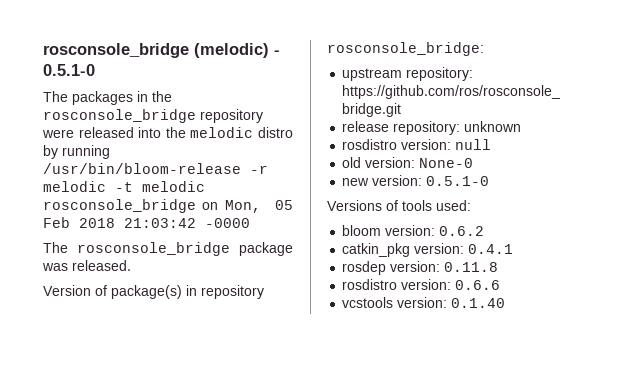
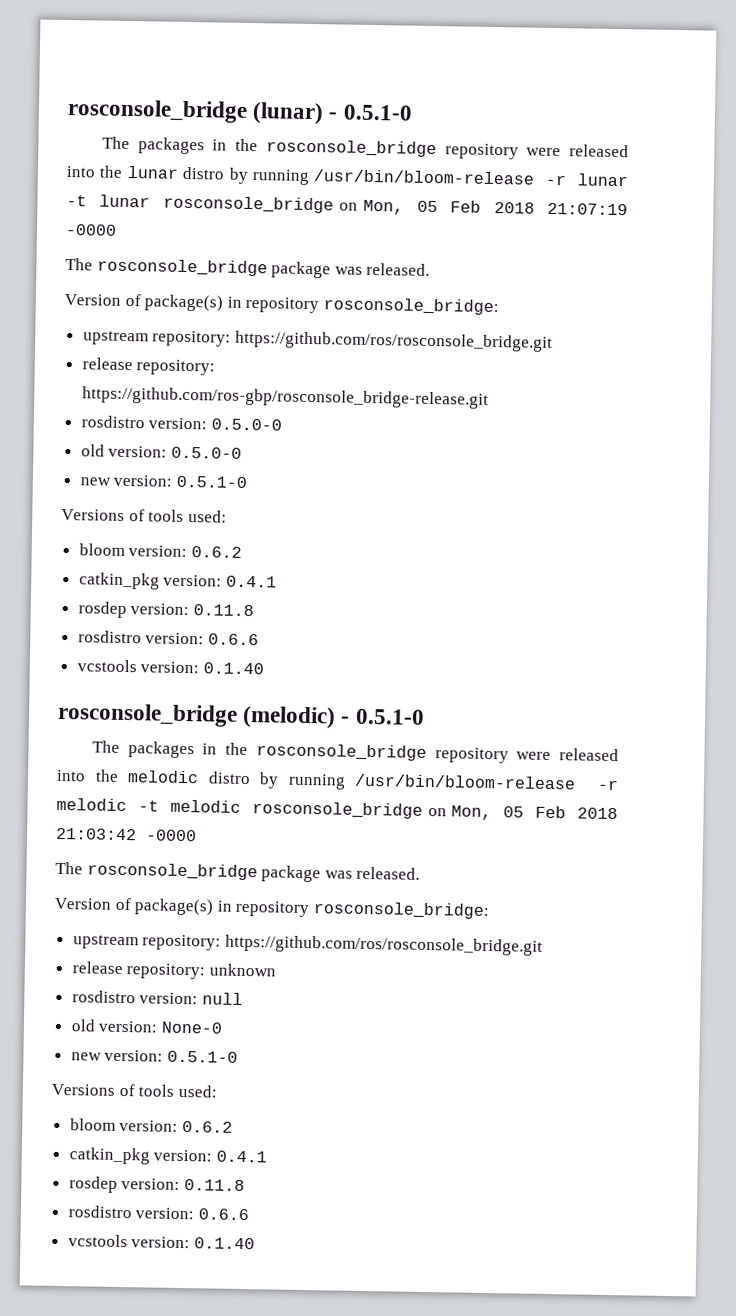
[43,43,189,58] rosconsole_bridge -> [67,99,413,125] [101,136,629,160] [66,165,628,187] [66,194,629,216] [65,223,117,236] [65,257,431,279] [64,293,499,316] [82,330,553,352] [81,357,216,376] [81,386,489,409] [80,415,282,431] [80,444,242,459] [79,474,247,488] [61,508,227,523] [78,543,242,558] [78,572,277,590] [77,601,254,619] [77,630,259,646] [76,659,264,675] [57,702,238,727] rosconsole_bridge (lunar) - 0.5.1-0 // The packages in the rosconsole_bridge repository were released into the lunar distro by running /usr/bin/bloom-release -r lunar -t lunar rosconsole_bridge on Mon, 05 Feb 2018 21:07:19 -0000 // The rosconsole_bridge package was released. // Version of package(s) in repository rosconsole_bridge: // upstream repository: https://github.com/ros/rosconsole_bridge.git // release repository: https://github.com/ros-gbp/rosconsole_bridge-release.git // rosdistro version: 0.5.0-0 // old version: 0.5.0-0 // new version: 0.5.1-0 // Versions of tools used: // bloom version: 0.6.2 // catkin_pkg version: 0.4.1 // rosdep version: 0.11.8 // rosdistro version: 0.6.6 // vcstools version: 0.1.40 // rosconsole_bridge

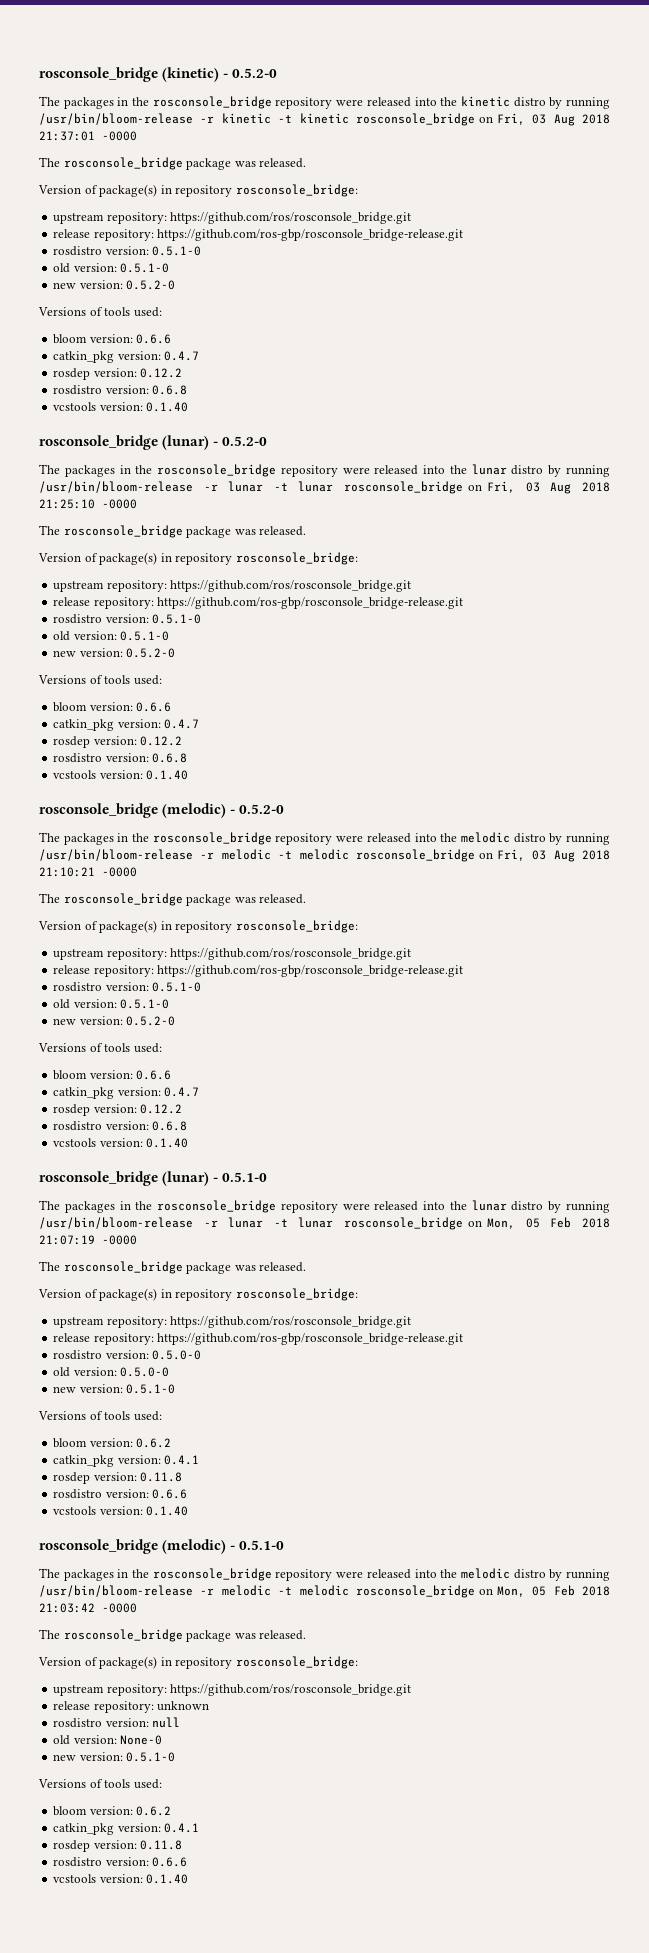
[67,99,248,123] rosconsole_bridge -> [39,67,278,82] [39,96,610,109] [39,113,610,126] [39,131,137,141] [39,157,307,170] [38,184,358,197] [53,212,412,224] [53,229,464,241] [53,246,202,256] [53,263,170,273] [53,280,176,290] [38,307,162,317] [53,334,172,344] [53,351,200,363] [53,368,183,380] [53,385,188,395] [53,402,189,412] [39,435,268,450] [39,464,610,477] [39,481,610,494] [39,499,137,509] [39,525,307,538] [38,552,358,565] [53,580,412,592] [53,597,464,609] [53,614,202,624] [53,631,170,641] [53,648,176,658] [38,675,162,685] [53,702,172,712] [53,719,200,731] [53,736,183,748] [53,753,188,763] [53,770,189,780] [39,803,285,818] [39,832,610,845] [39,849,610,862] [39,867,137,877] [39,893,307,906] [38,920,358,933] [53,948,412,960] [53,965,464,977] [53,982,202,992] [53,999,170,1009] [53,1016,176,1026] [38,1043,162,1053] [53,1070,172,1080] [53,1087,200,1099] [53,1104,183,1116] [53,1121,188,1131] [53,1138,189,1148] [39,1171,158,1186] rosconsole_bridge (kinetic) - 0.5.2-0 // The packages in the rosconsole_bridge repository were released into the kinetic distro by running /usr/bin/bloom-release -r kinetic -t kinetic rosconsole_bridge on Fri, 03 Aug 2018 21:37:01 -0000 // The rosconsole_bridge package was released. // Version of package(s) in repository rosconsole_bridge: // upstream repository: https://github.com/ros/rosconsole_bridge.git // release repository: https://github.com/ros-gbp/rosconsole_bridge-release.git // rosdistro version: 0.5.1-0 // old version: 0.5.1-0 // new version: 0.5.2-0 // Versions of tools used: // bloom version: 0.6.6 // catkin_pkg version: 0.4.7 // rosdep version: 0.12.2 // rosdistro version: 0.6.8 // vcstools version: 0.1.40 // rosconsole_bridge (lunar) - 0.5.2-0 // The packages in the rosconsole_bridge repository were released into the lunar distro by running /usr/bin/bloom-release -r lunar -t lunar rosconsole_bridge on Fri, 03 Aug 2018 21:25:10 -0000 // The rosconsole_bridge package was released. // Version of package(s) in repository rosconsole_bridge: // upstream repository: https://github.com/ros/rosconsole_bridge.git // release repository: https://github.com/ros-gbp/rosconsole_bridge-release.git // rosdistro version: 0.5.1-0 // old version: 0.5.1-0 // new version: 0.5.2-0 // Versions of tools used: // bloom version: 0.6.6 // catkin_pkg version: 0.4.7 // rosdep version: 0.12.2 // rosdistro version: 0.6.8 // vcstools version: 0.1.40 // rosconsole_bridge (melodic) - 0.5.2-0 // The packages in the rosconsole_bridge repository were released into the melodic distro by running /usr/bin/bloom-release -r melodic -t melodic rosconsole_bridge on Fri, 03 Aug 2018 21:10:21 -0000 // The rosconsole_bridge package was released. // Version of package(s) in repository rosconsole_bridge: // upstream repository: https://github.com/ros/rosconsole_bridge.git // release repository: https://github.com/ros-gbp/rosconsole_bridge-release.git // rosdistro version: 0.5.1-0 // old version: 0.5.1-0 // new version: 0.5.2-0 // Versions of tools used: // bloom version: 0.6.6 // catkin_pkg version: 0.4.7 // rosdep version: 0.12.2 // rosdistro version: 0.6.8 // vcstools version: 0.1.40 // rosconsole_bridge

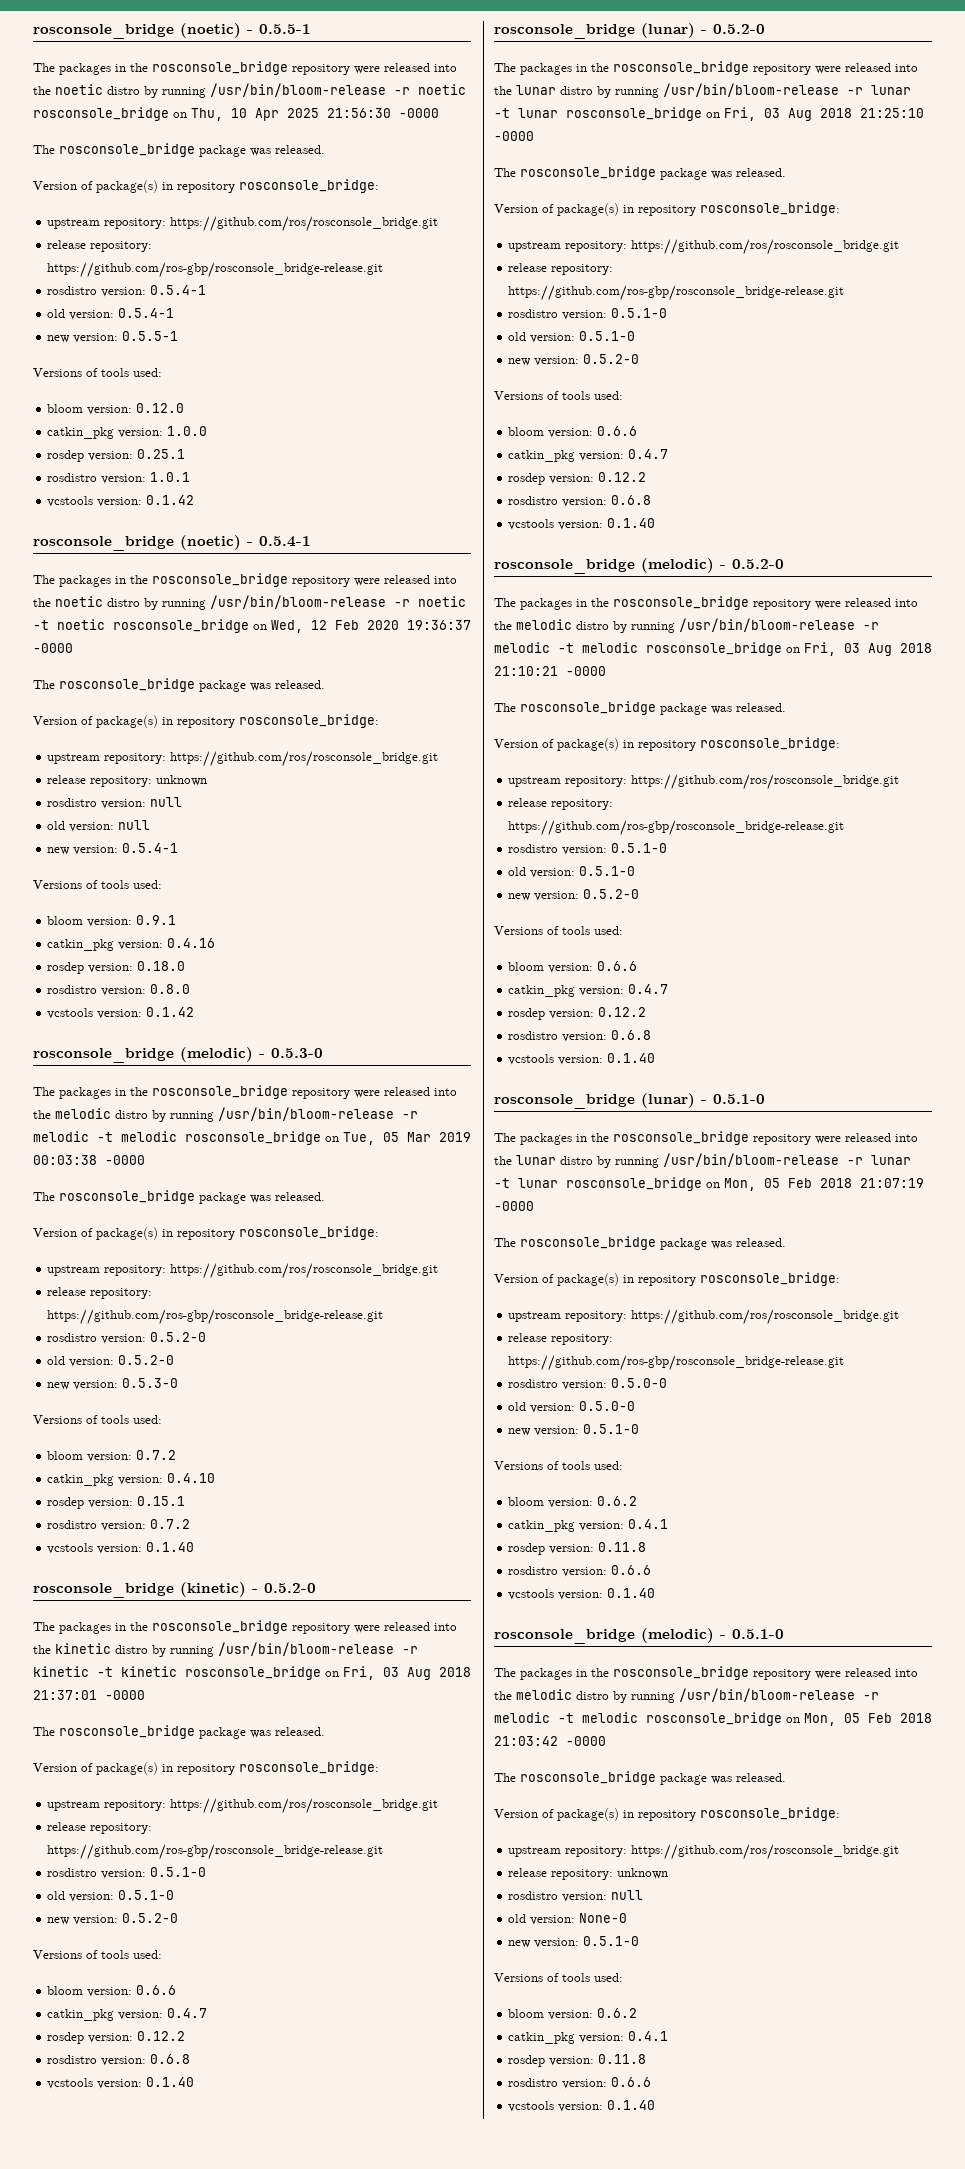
[39,67,158,82] rosconsole_bridge -> [33,23,311,39] [33,61,457,75] [33,83,466,98] [33,107,439,121] [33,143,325,157] [33,179,379,193] [47,216,439,232] [47,240,153,252] [47,262,384,278] [47,285,207,297] [47,308,175,320] [47,331,179,343] [33,368,162,377] [47,403,185,415] [47,426,208,439] [47,449,186,462] [47,472,191,484] [47,495,195,507] [33,535,311,551] [33,573,457,587] [33,595,466,610] [33,619,471,633] [33,643,73,653] [33,678,325,692] [33,714,379,728] [47,751,439,767] [47,775,208,787] [47,797,183,809] [47,820,151,832] [47,843,179,855] [33,880,162,889] [47,915,177,927] [47,938,216,951] [47,961,186,974] [47,984,191,996] [47,1007,195,1019] [33,1047,323,1063] [33,1085,457,1099] [33,1107,418,1122] [33,1131,471,1145] [33,1155,145,1165] [33,1190,325,1204] [33,1226,379,1240] [47,1263,439,1279] [47,1287,153,1299] [47,1309,384,1325] [47,1332,207,1344] [47,1355,175,1367] [47,1378,179,1390] [33,1415,162,1424] [47,1450,177,1462] [47,1473,216,1486] [47,1496,186,1509] [47,1519,191,1531] [47,1542,195,1554] [33,1583,174,1598] rosconsole_bridge (noetic) - 0.5.5-1 // The packages in the rosconsole_bridge repository were released into the noetic distro by running /usr/bin/bloom-release -r noetic rosconsole_bridge on Thu, 10 Apr 2025 21:56:30 -0000 // The rosconsole_bridge package was released. // Version of package(s) in repository rosconsole_bridge: // upstream repository: https://github.com/ros/rosconsole_bridge.git // release repository: https://github.com/ros-gbp/rosconsole_bridge-release.git // rosdistro version: 0.5.4-1 // old version: 0.5.4-1 // new version: 0.5.5-1 // Versions of tools used: // bloom version: 0.12.0 // catkin_pkg version: 1.0.0 // rosdep version: 0.25.1 // rosdistro version: 1.0.1 // vcstools version: 0.1.42 // rosconsole_bridge (noetic) - 0.5.4-1 // The packages in the rosconsole_bridge repository were released into the noetic distro by running /usr/bin/bloom-release -r noetic -t noetic rosconsole_bridge on Wed, 12 Feb 2020 19:36:37 -0000 // The rosconsole_bridge package was released. // Version of package(s) in repository rosconsole_bridge: // upstream repository: https://github.com/ros/rosconsole_bridge.git // release repository: unknown // rosdistro version: null // old version: null // new version: 0.5.4-1 // Versions of tools used: // bloom version: 0.9.1 // catkin_pkg version: 0.4.16 // rosdep version: 0.18.0 // rosdistro version: 0.8.0 // vcstools version: 0.1.42 // rosconsole_bridge (melodic) - 0.5.3-0 // The packages in the rosconsole_bridge repository were released into the melodic distro by running /usr/bin/bloom-release -r melodic -t melodic rosconsole_bridge on Tue, 05 Mar 2019 00:03:38 -0000 // The rosconsole_bridge package was released. // Version of package(s) in repository rosconsole_bridge: // upstream repository: https://github.com/ros/rosconsole_bridge.git // release repository: https://github.com/ros-gbp/rosconsole_bridge-release.git // rosdistro version: 0.5.2-0 // old version: 0.5.2-0 // new version: 0.5.3-0 // Versions of tools used: // bloom version: 0.7.2 // catkin_pkg version: 0.4.10 // rosdep version: 0.15.1 // rosdistro version: 0.7.2 // vcstools version: 0.1.40 // rosconsole_bridge

